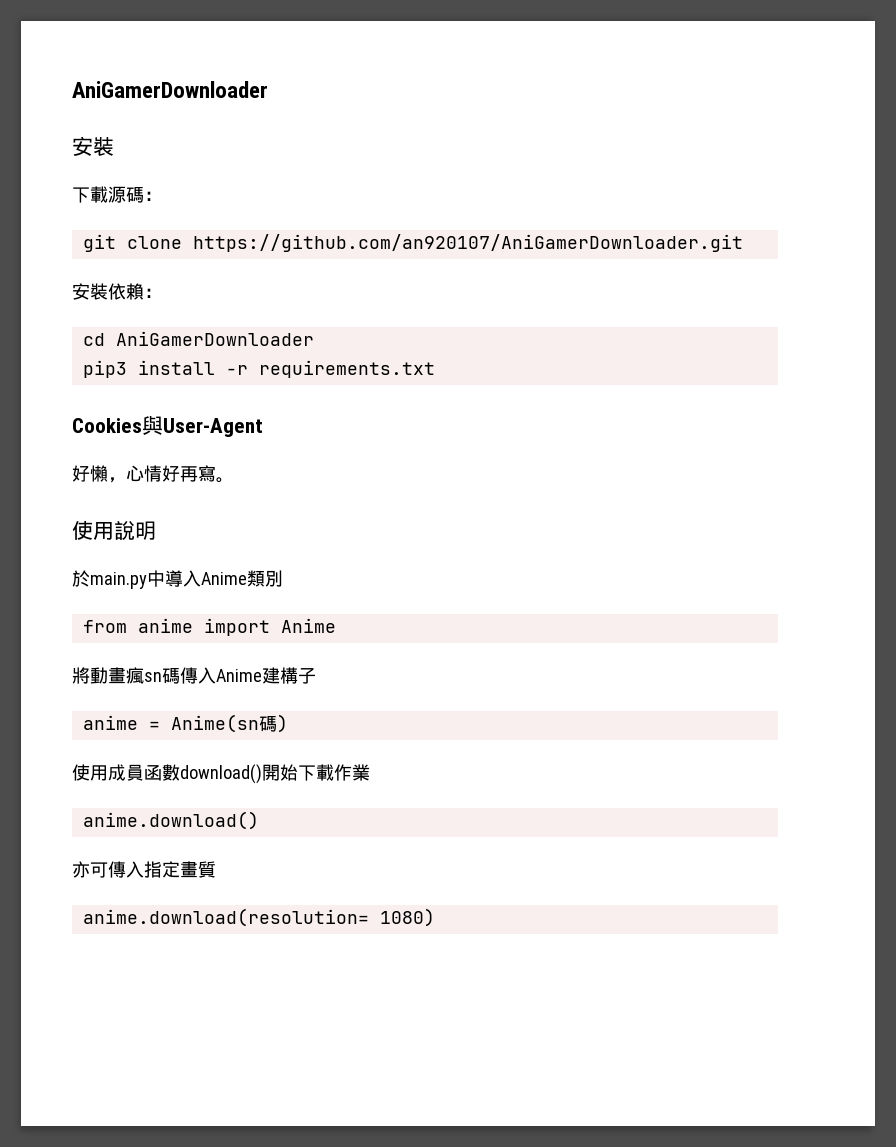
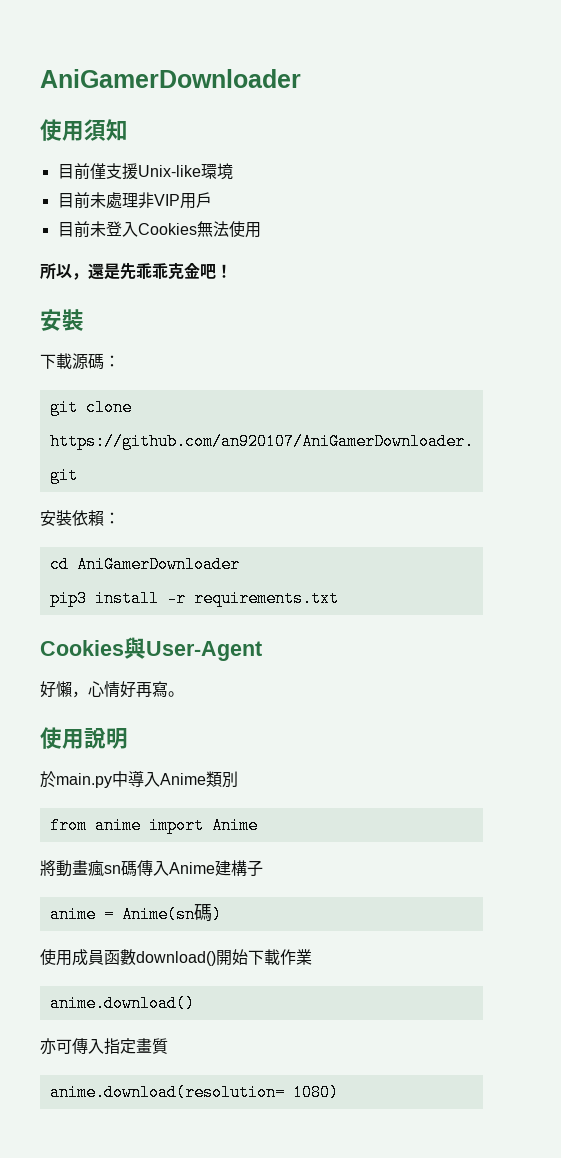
[72,81,268,98] AniGamerDownloader -> [40,69,301,88] [40,119,128,141] [57,163,233,180] [57,192,212,209] [57,221,261,238] [40,262,232,280] AniGamerDownloader // 使用須知 // 目前僅支援Unix-like環境 // 目前未處理非VIP用戶 // 目前未登入Cookies無法使用 // 所以，還是先乖乖克金吧！

